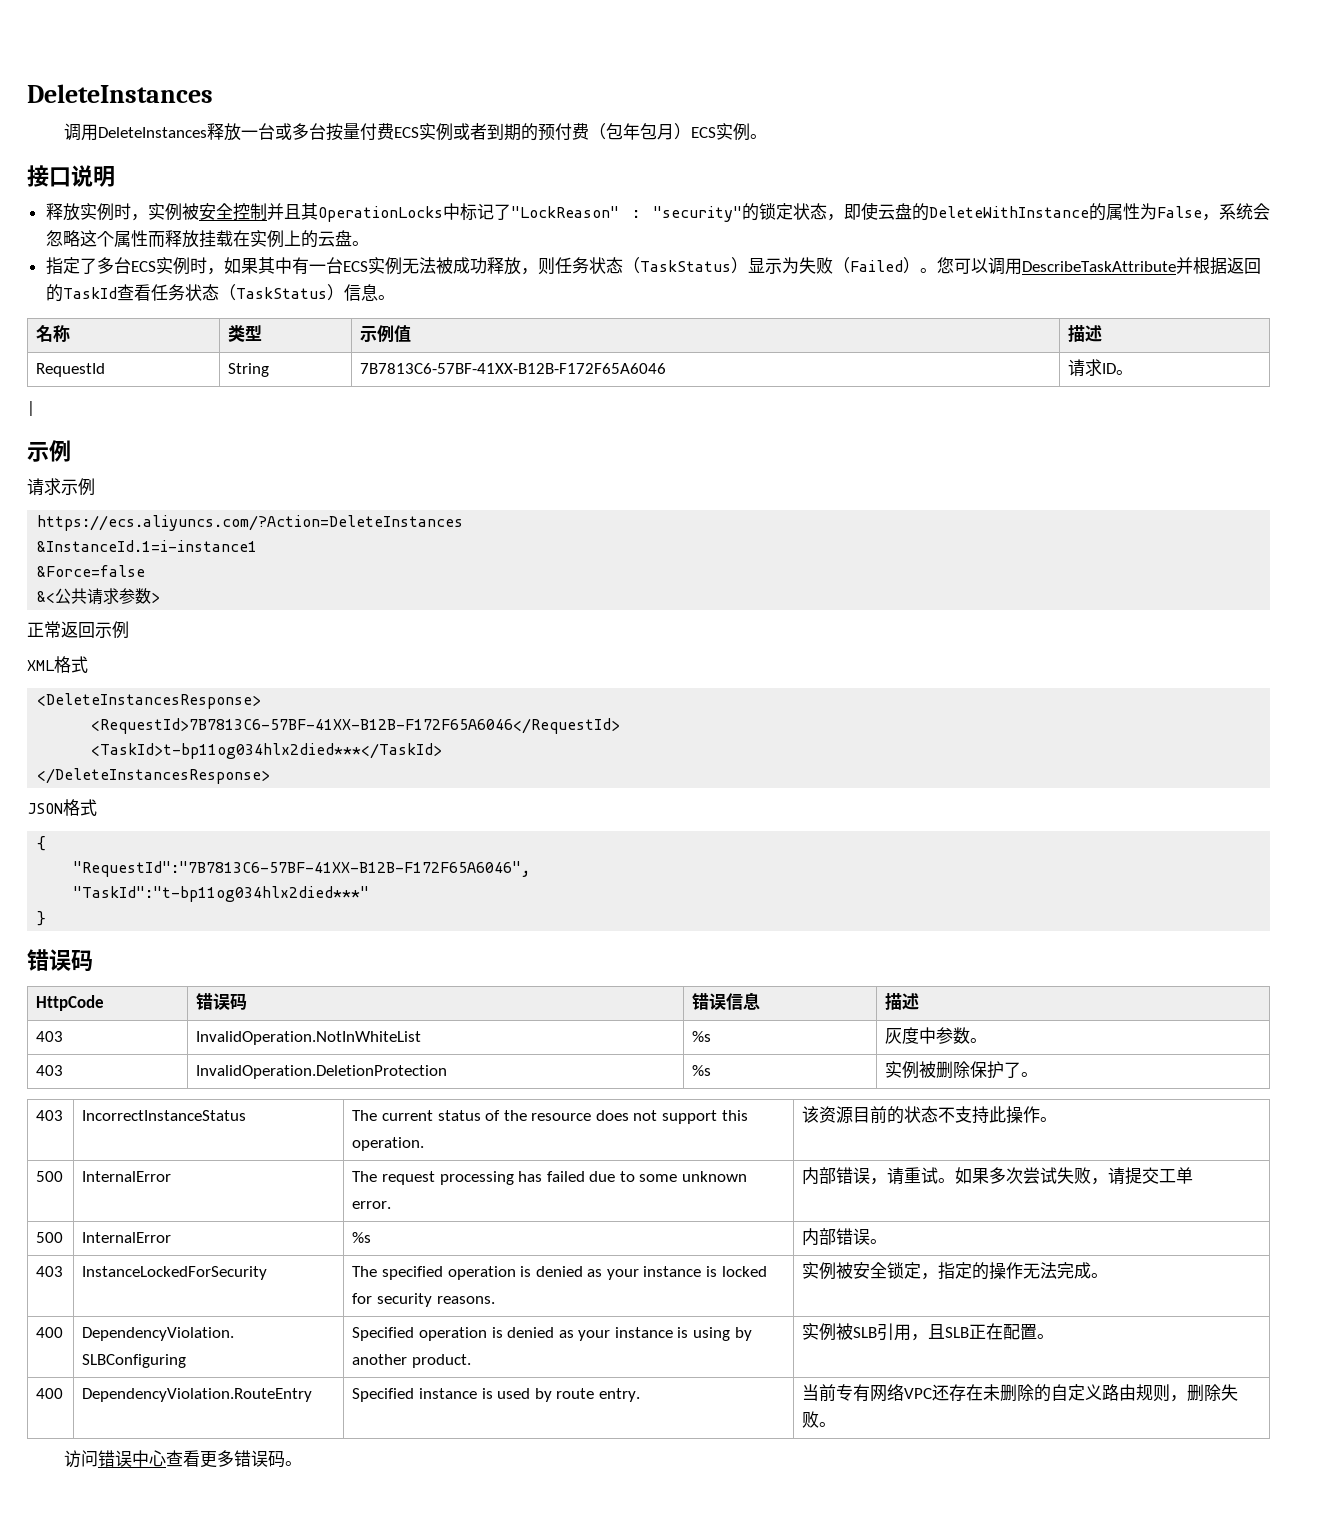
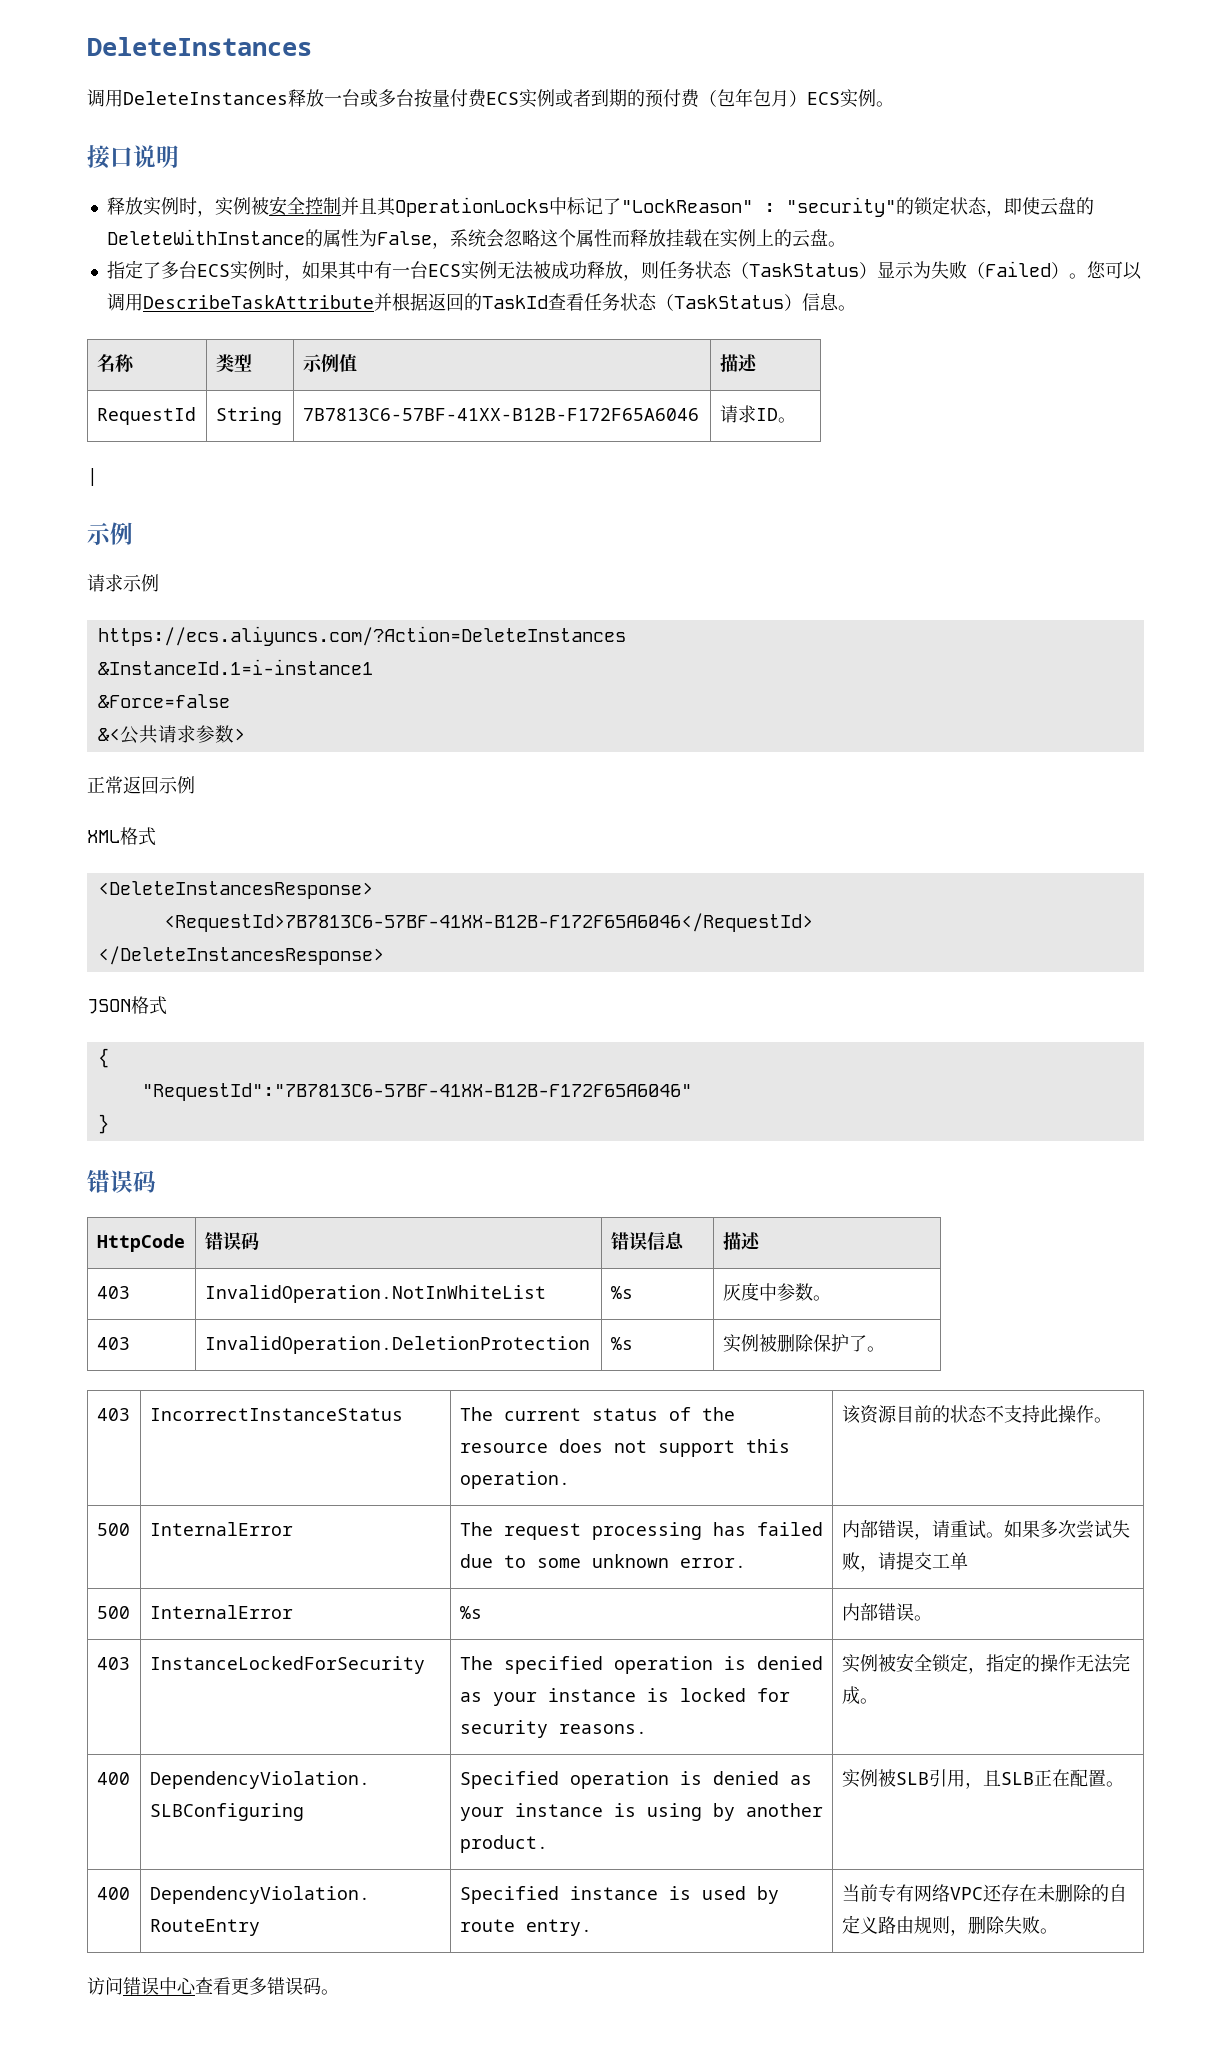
[91,743,443,759] // <TaskId>t-bp11og034hlx2died***</TaskId> -> (813, 922) none
[73,861,531,877] [73,886,370,902] "RequestId":"7B7813C6-57BF-41XX-B12B-F172F65A6046", // "TaskId":"t-bp11og034hlx2died***" -> [141,1083,692,1101] "RequestId":"7B7813C6-57BF-41XX-B12B-F172F65A6046"

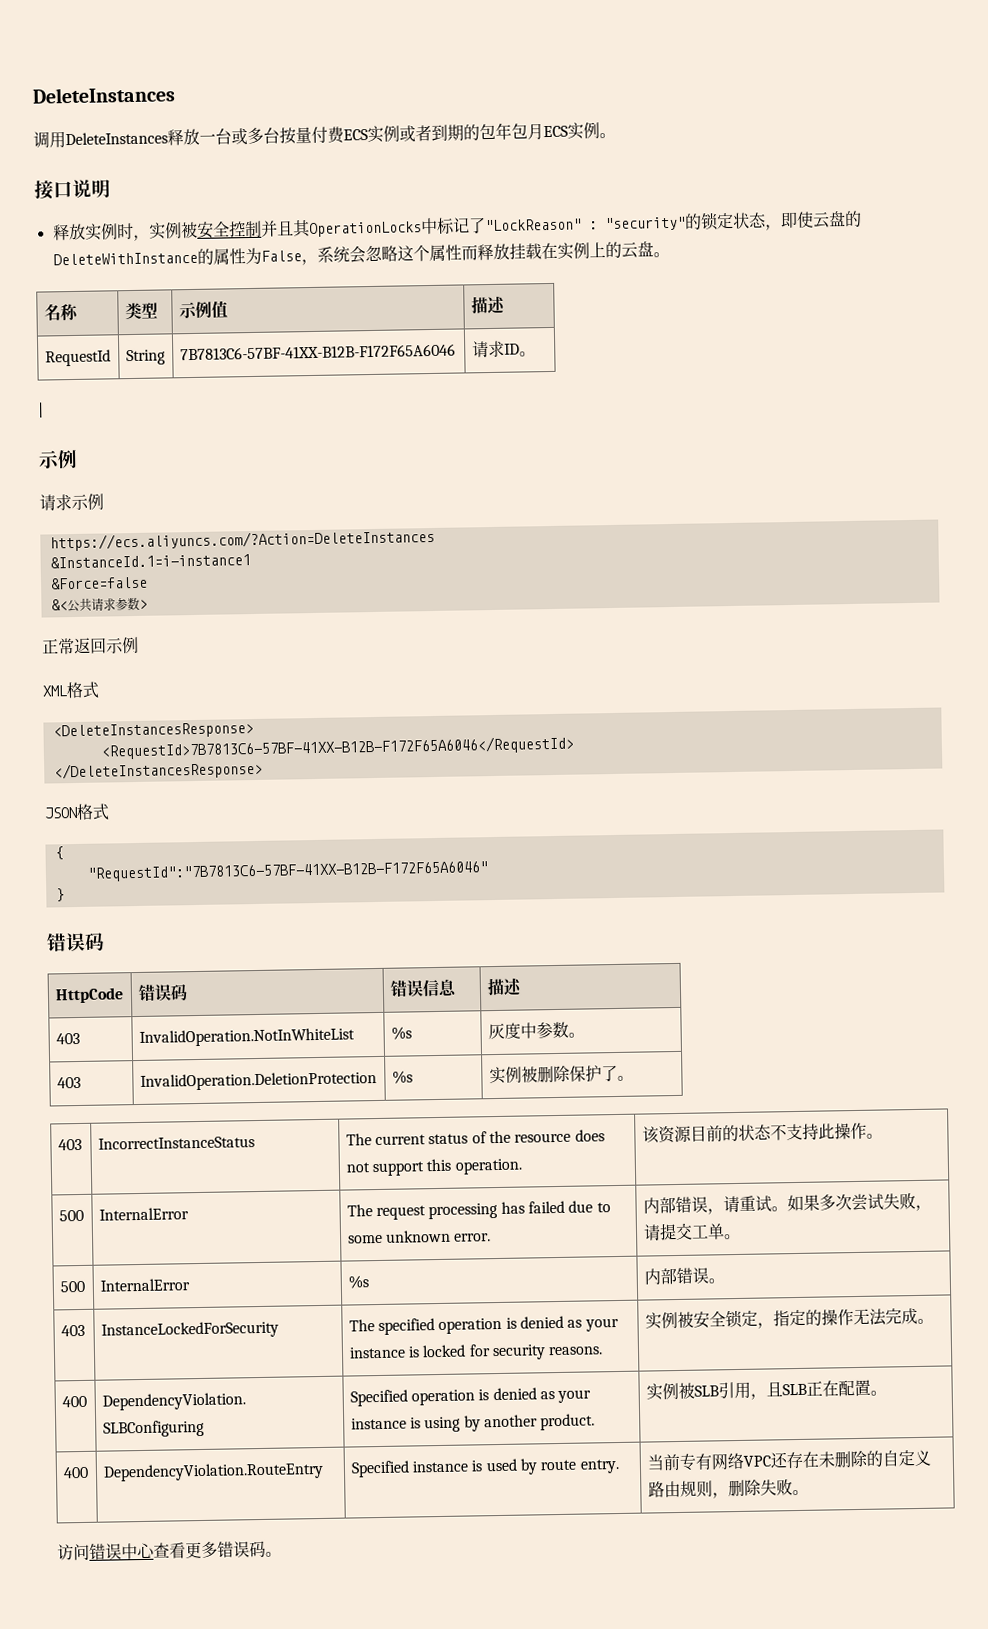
[645,89,717,108] 预付费（ -> (480, 132) none
[789,90,807,107] ） -> (544, 131) none
[106,260,1142,281] [106,293,856,311] // 指定了多台ECS实例时，如果其中有一台ECS实例无法被成功释放，则任务状态（TaskStatus）显示为失败（Failed）。您可以调用DescribeTaskAttribute并根据返回的TaskId查看任务状态（TaskStatus）信息。 -> (670, 254) none
(968, 1561) none -> [723,1233,741,1240] 。

